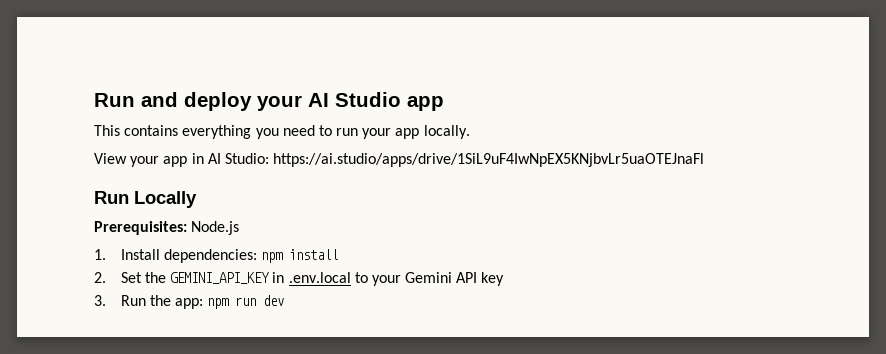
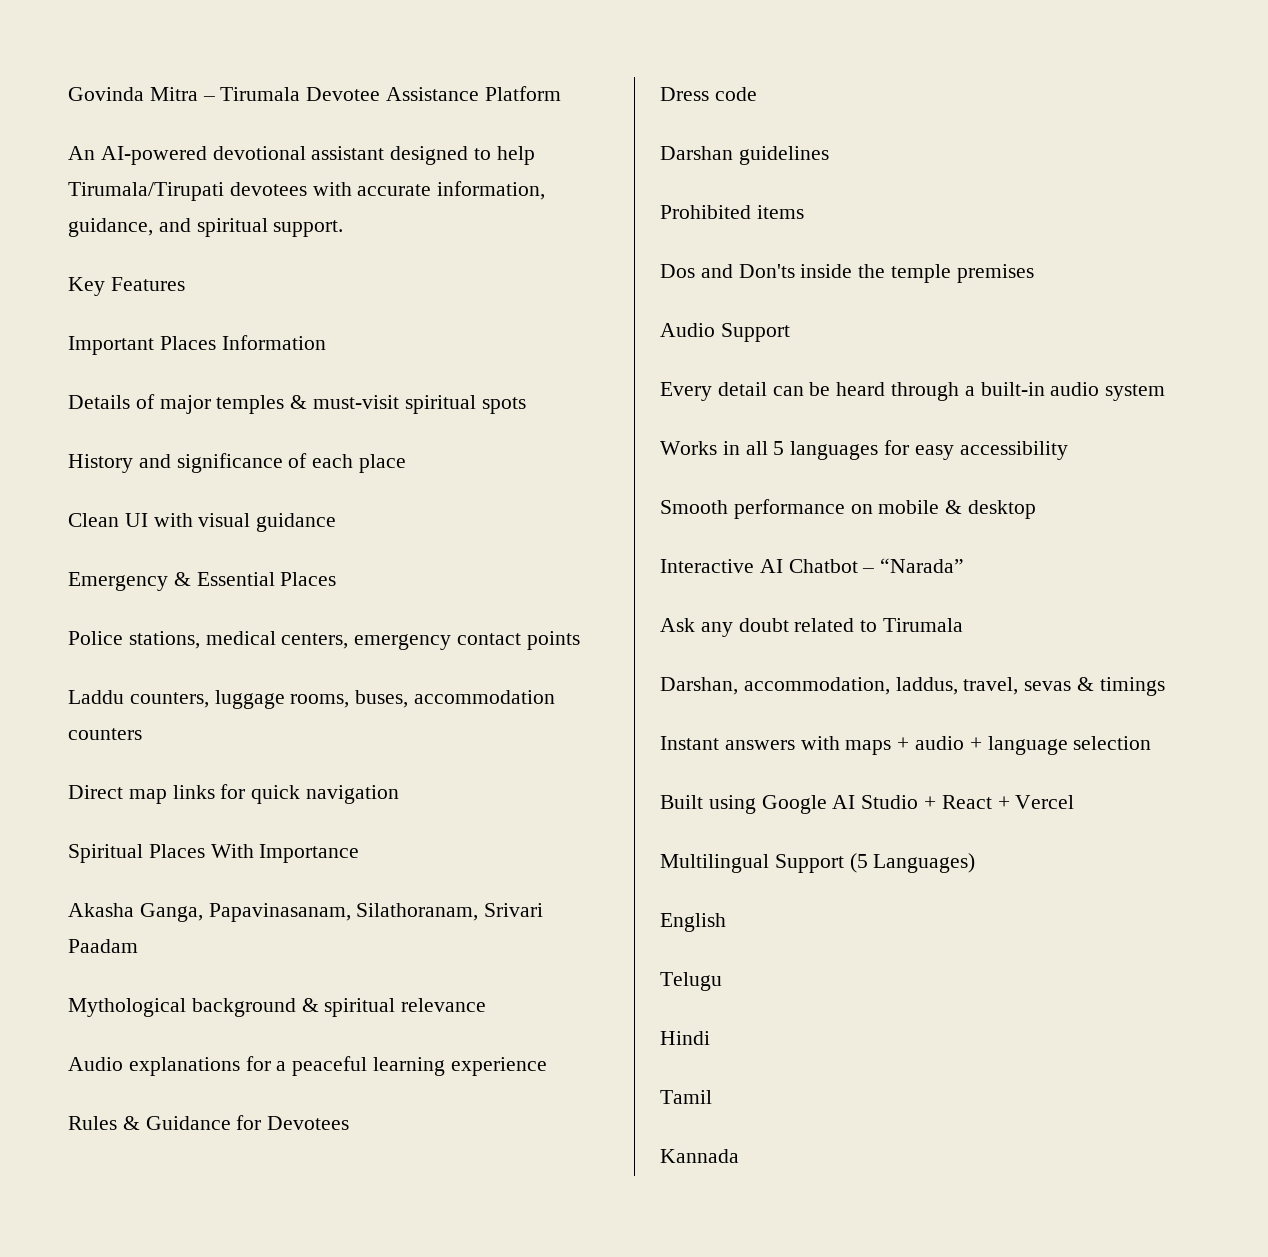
[94,92,444,111] [94,125,470,139] [94,153,705,167] [94,191,197,208] [94,221,240,235] [94,249,339,263] [94,272,505,286] [94,295,285,309] Run and deploy your AI Studio app // This contains everything you need to run your app locally. // View your app in AI Studio: https://ai.studio/apps/drive/1SiL9uF4IwNpEX5KNjbvLr5uaOTEJnaFl // Run Locally // Prerequisites: Node.js // 1. Install dependencies: npm install // 2. Set the GEMINI_API_KEY in .env.local to your Gemini API key // 3. Run the app: npm run dev -> [68,86,561,101] [68,146,535,165] [68,181,546,201] [68,218,344,237] [68,277,185,296] [68,335,326,355] [68,394,526,414] [68,453,407,473] [68,513,337,532] [68,572,337,591] [68,631,580,650] [68,690,556,709] [68,728,142,740] [68,784,400,804] [68,844,360,863] [68,903,544,922] [68,939,138,953] [68,998,487,1017] [68,1056,547,1076] [68,1115,350,1130] [660,87,757,101] [660,146,829,165] [660,205,804,219] [660,264,1034,283] [660,323,790,342] [660,382,1166,401] [660,440,1068,460] [660,499,1037,519] [660,558,965,573] [660,618,964,637] [660,677,1165,696] [660,736,1152,755] [660,795,1075,814] [660,853,976,873] [660,913,726,932] [660,972,722,991] [660,1031,710,1045] [660,1090,712,1104] [660,1149,739,1163] Govinda Mitra – Tirumala Devotee Assistance Platform // An AI-powered devotional assistant designed to help Tirumala/Tirupati devotees with accurate information, guidance, and spiritual support. // Key Features // Important Places Information // Details of major temples & must-visit spiritual spots // History and significance of each place // Clean UI with visual guidance // Emergency & Essential Places // Police stations, medical centers, emergency contact points // Laddu counters, luggage rooms, buses, accommodation counters // Direct map links for quick navigation // Spiritual Places With Importance // Akasha Ganga, Papavinasanam, Silathoranam, Srivari Paadam // Mythological background & spiritual relevance // Audio explanations for a peaceful learning experience // Rules & Guidance for Devotees // Dress code // Darshan guidelines // Prohibited items // Dos and Don'ts inside the temple premises // Audio Support // Every detail can be heard through a built-in audio system // Works in all 5 languages for easy accessibility // Smooth performance on mobile & desktop // Interactive AI Chatbot – “Narada” // Ask any doubt related to Tirumala // Darshan, accommodation, laddus, travel, sevas & timings // Instant answers with maps + audio + language selection // Built using Google AI Studio + React + Vercel // Multilingual Support (5 Languages) // English // Telugu // Hindi // Tamil // Kannada

